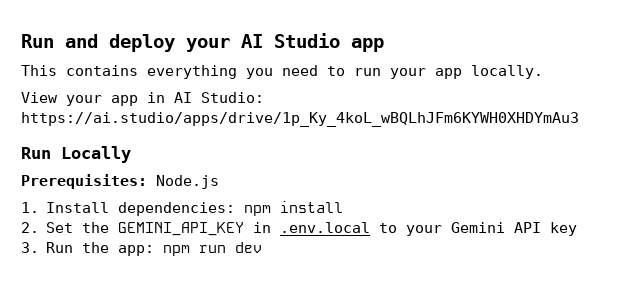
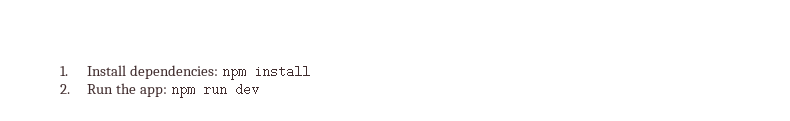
[21,33,384,52] [21,65,543,79] [21,92,264,106] [21,112,579,127] [21,146,131,163] [21,174,219,189] Run and deploy your AI Studio app // This contains everything you need to run your app locally. // View your app in AI Studio: https://ai.studio/apps/drive/1p_Ky_4koL_wBQLhJFm6KYWH0XHDYmAu3 // Run Locally // Prerequisites: Node.js // -> (60, 71) none
[46,222,578,236] [21,242,39,253] Set the GEMINI_API_KEY in .env.local to your Gemini API key // 3. -> (70, 89) none

